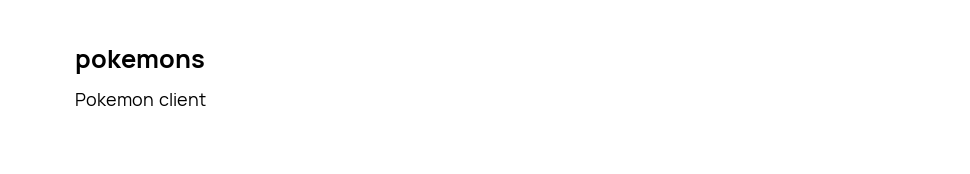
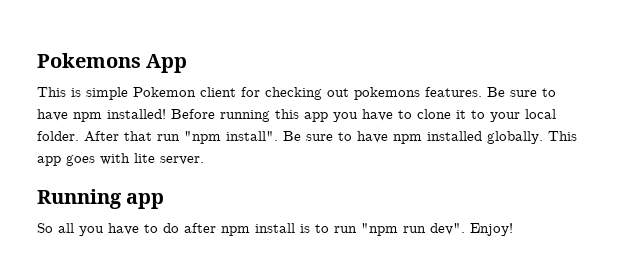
[75,50,205,74] [75,93,206,106] pokemons // Pokemon client -> [37,53,188,73] [37,87,556,100] [37,109,556,122] [37,131,577,144] [37,153,204,166] [37,189,165,209] [37,223,513,236] Pokemons App // This is simple Pokemon client for checking out pokemons features. Be sure to have npm installed! Before running this app you have to clone it to your local folder. After that run "npm install". Be sure to have npm installed globally. This app goes with lite server. // Running app // So all you have to do after npm install is to run "npm run dev". Enjoy!

